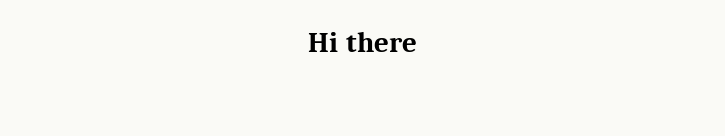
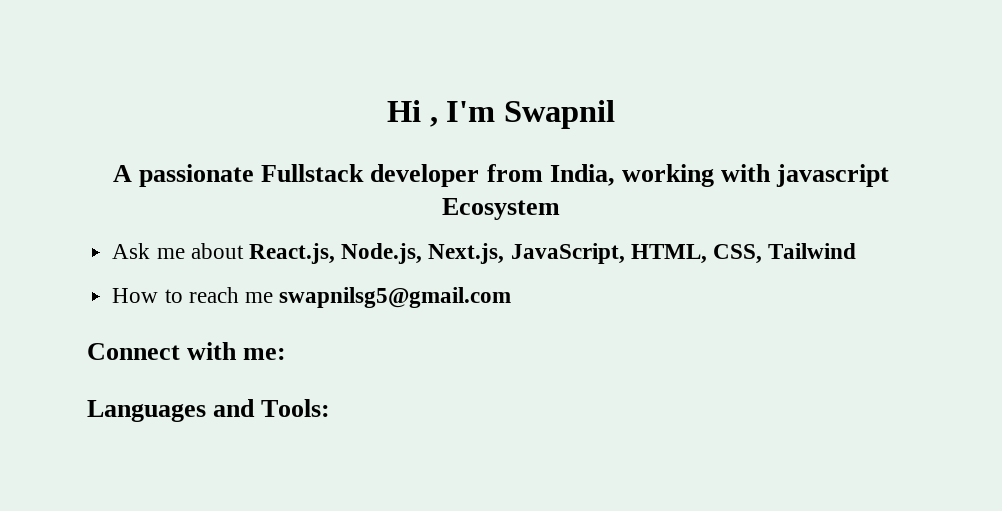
[345,31,417,52] there -> [429,100,616,129] [113,164,889,187] [442,198,560,220] [112,243,857,264] [112,287,512,308] [87,342,287,360] [87,399,331,422] , I'm Swapnil // A passionate Fullstack developer from India, working with javascript Ecosystem // Ask me about React.js, Node.js, Next.js, JavaScript, HTML, CSS, Tailwind // How to reach me swapnilsg5@gmail.com // Connect with me: // Languages and Tools:

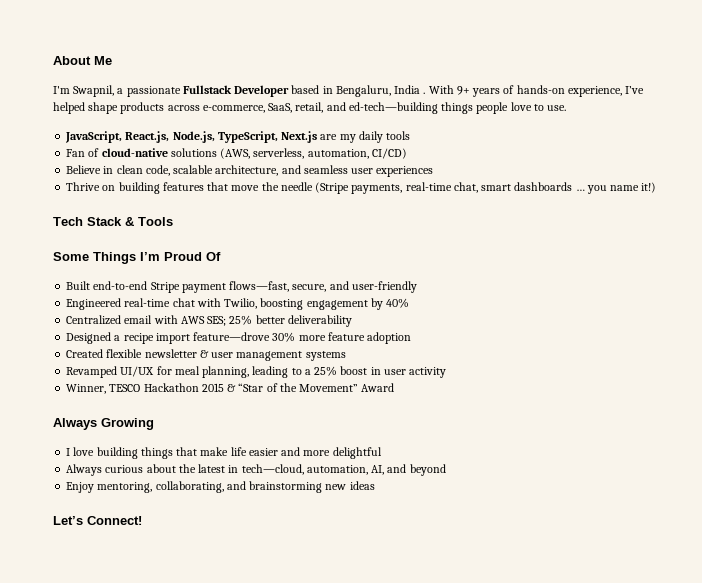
[386,100,616,129] [113,164,889,187] [442,198,560,220] [112,243,857,264] [112,287,512,308] [87,342,287,360] [87,399,331,422] Hi , I'm Swapnil // A passionate Fullstack developer from India, working with javascript Ecosystem // Ask me about React.js, Node.js, Next.js, JavaScript, HTML, CSS, Tailwind // How to reach me swapnilsg5@gmail.com // Connect with me: // Languages and Tools: -> [53,56,112,65] [53,85,645,97] [53,102,567,114] [65,131,411,143] [66,148,407,159] [66,165,434,177] [66,182,657,194] [53,217,173,226] [53,252,221,264] [66,281,417,293] [66,298,410,310] [66,315,352,327] [66,332,412,344] [66,349,346,361] [66,366,447,378] [66,383,395,394] [53,418,154,430] [66,447,382,459] [66,464,446,476] [66,481,375,493] [53,516,142,525] About Me // I'm Swapnil, a passionate Fullstack Developer based in Bengaluru, India . With 9+ years of hands-on experience, I’ve helped shape products across e-commerce, SaaS, retail, and ed-tech—building things people love to use. // JavaScript, React.js, Node.js, TypeScript, Next.js are my daily tools // Fan of cloud-native solutions (AWS, serverless, automation, CI/CD) // Believe in clean code, scalable architecture, and seamless user experiences // Thrive on building features that move the needle (Stripe payments, real-time chat, smart dashboards … you name it!) // Tech Stack & Tools // Some Things I’m Proud Of // Built end-to-end Stripe payment flows—fast, secure, and user-friendly // Engineered real-time chat with Twilio, boosting engagement by 40% // Centralized email with AWS SES; 25% better deliverability // Designed a recipe import feature—drove 30% more feature adoption // Created flexible newsletter & user management systems // Revamped UI/UX for meal planning, leading to a 25% boost in user activity // Winner, TESCO Hackathon 2015 & “Star of the Movement” Award // Always Growing // I love building things that make life easier and more delightful // Always curious about the latest in tech—cloud, automation, AI, and beyond // Enjoy mentoring, collaborating, and brainstorming new ideas // Let’s Connect!

